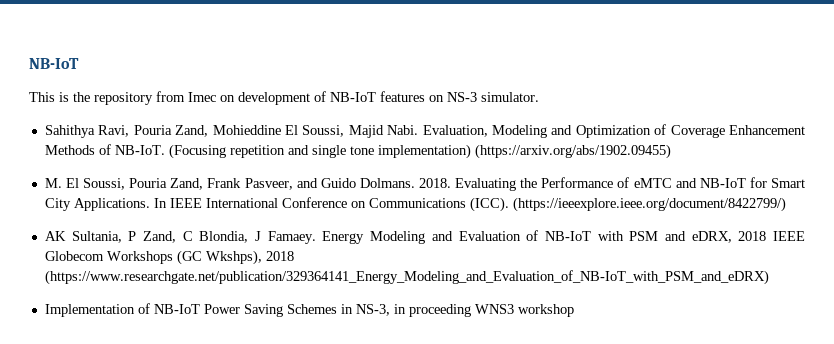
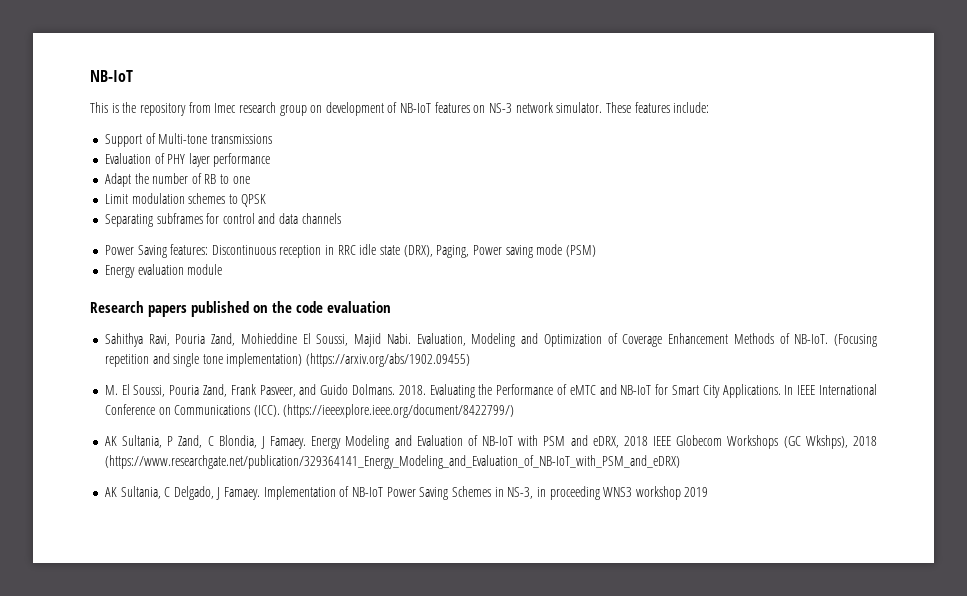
(216, 97) none -> [238,102,307,116] research group
(477, 97) none -> [515,102,553,113] network
(539, 97) none -> [605,102,710,113] [104,133,272,147] [104,153,271,167] [104,173,250,187] [104,193,267,207] [104,213,341,227] [104,244,596,258] [104,264,223,278] [90,301,392,317] These features include: // Support of Multi-tone transmissions // Evaluation of PHY layer performance // Adapt the number of RB to one // Limit modulation schemes to QPSK // Separating subframes for control and data channels // Power Saving features: Discontinuous reception in RRC idle state (DRX), Paging, Power saving mode (PSM) // Energy evaluation module // Research papers published on the code evaluation
(769, 277) none -> [104,486,261,500] AK Sultania, C Delgado, J Famaey.
(574, 310) none -> [684,487,709,497] 2019

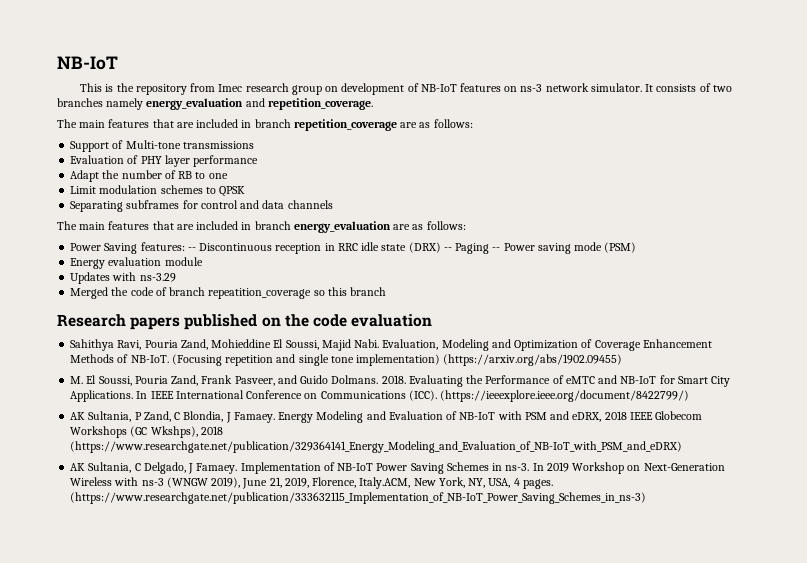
[489,103,513,113] NS-3 -> [520,84,543,92] ns-3
[605,102,710,113] These features include: -> [645,83,732,92] [57,98,373,110] [57,119,473,131] It consists of two branches namely energy_evaluation and repetition_coverage. // The main features that are included in branch repetition_coverage are as follows:
(341, 218) none -> [57,221,466,233] // The main features that are included in branch energy_evaluation are as follows:
(209, 249) none -> [187,247,196,251] --
[403,245,470,258] (DRX), Paging, -> [408,242,501,254] (DRX) -- Paging --
(223, 269) none -> [70,272,176,284] [70,287,387,299] // Updates with ns-3.29 // Merged the code of branch repeatition_coverage so this branch
[507,486,709,500] NS-3, in proceeding WNS3 workshop 2019 -> [505,462,725,474] [70,477,553,489] [70,492,647,504] ns-3. In 2019 Workshop on Next-Generation Wireless with ns-3 (WNGW 2019), June 21, 2019, Florence, Italy.ACM, New York, NY, USA, 4 pages. (https://www.researchgate.net/publication/333632115_Implementation_of_NB-IoT_Power_Saving_Schemes_in_ns-3)

